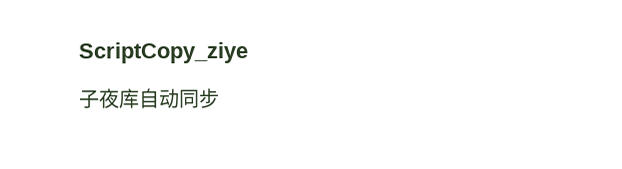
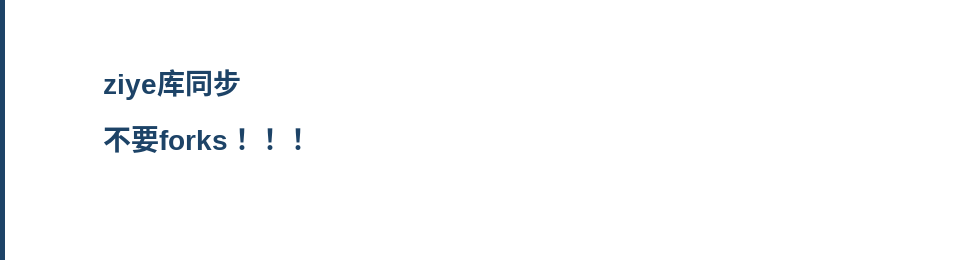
[78,42,248,64] [79,88,220,109] ScriptCopy_ziye // 子夜库自动同步 -> [103,69,241,100] [103,126,312,153] ziye库同步 // 不要forks！！！

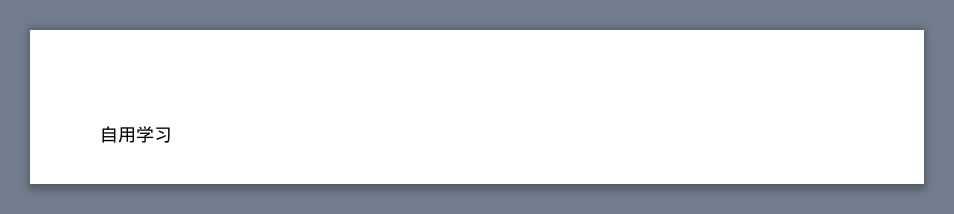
[103,69,241,100] [103,126,312,153] ziye库同步 // 不要forks！！！ -> [100,126,172,143] 自用学习

